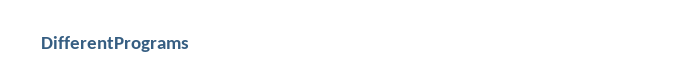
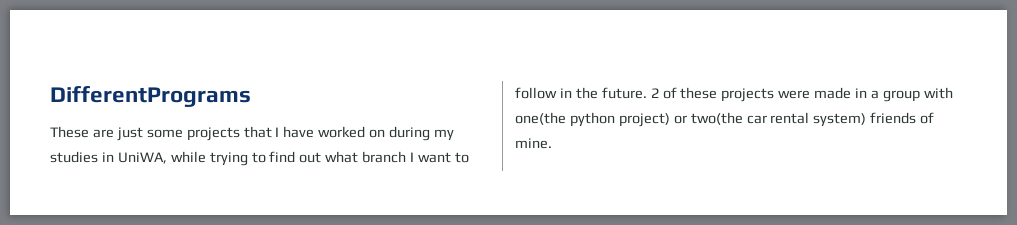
(189, 44) none -> [50,126,455,141] [50,151,469,166] [515,87,953,102] [515,112,935,127] [515,138,552,149] // These are just some projects that I have worked on during my studies in UniWA, while trying to find out what branch I want to follow in the future. 2 of these projects were made in a group with one(the python project) or two(the car rental system) friends of mine.

